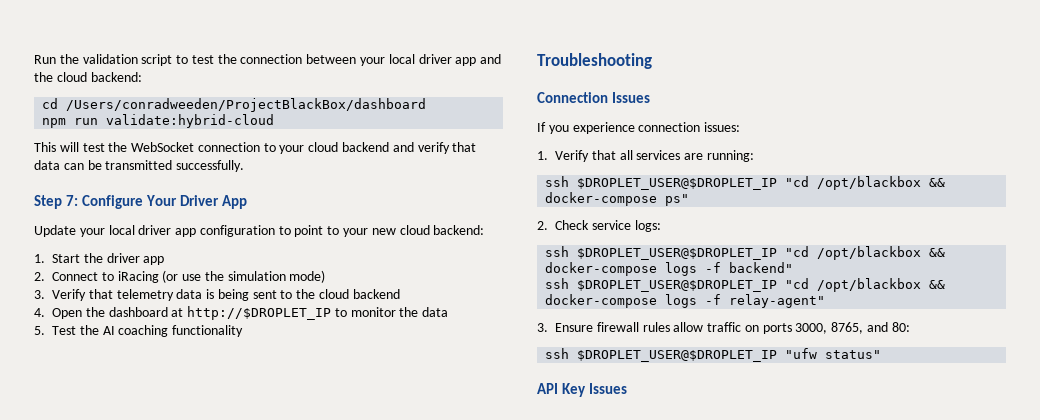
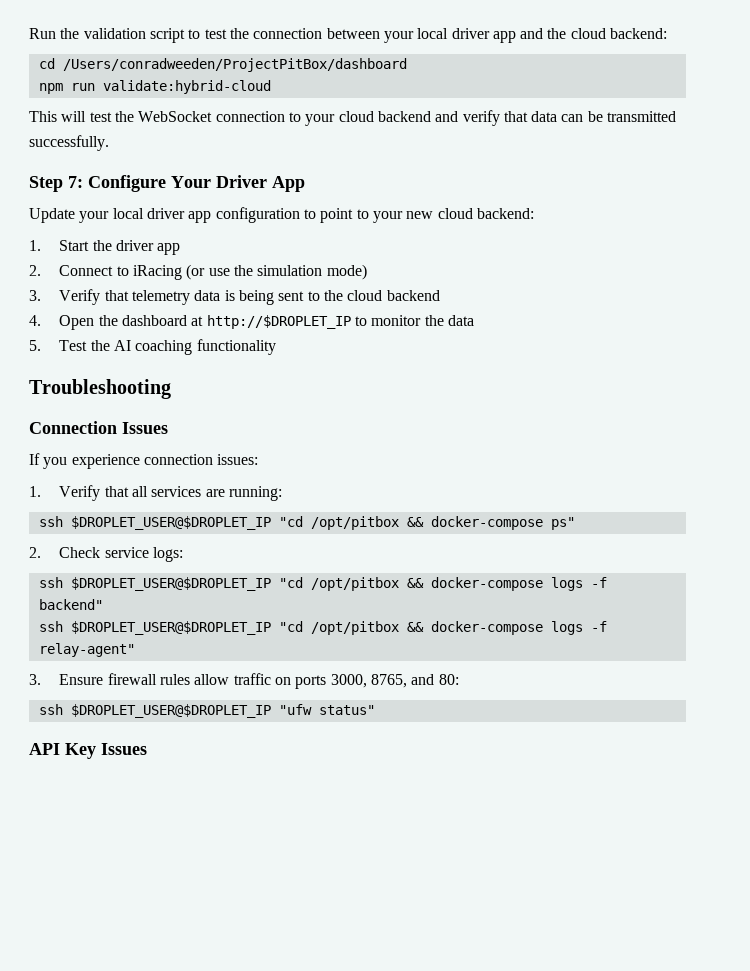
[66,98,427,112] /Users/conradweeden/ProjectBlackBox/dashboard -> [62,58,407,72] /Users/conradweeden/ProjectPitBox/dashboard
[817,176,922,190] /opt/blackbox -> [310,516,399,530] /opt/pitbox
[817,246,922,260] /opt/blackbox -> [310,577,399,591] /opt/pitbox
[817,278,922,292] /opt/blackbox -> [310,621,399,635] /opt/pitbox

